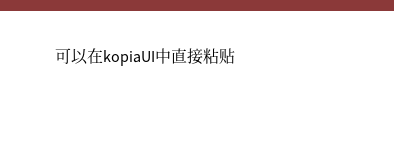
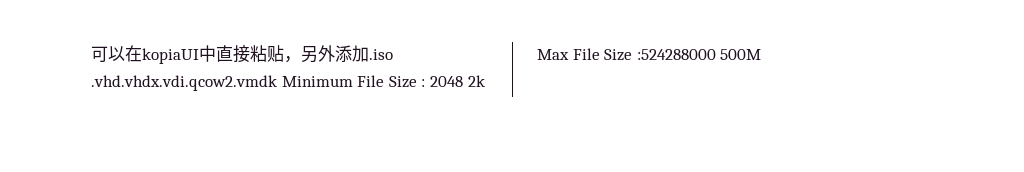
(235, 56) none -> [284,45,393,63] [91,75,485,91] [537,48,762,61] ，另外添加.iso .vhd.vhdx.vdi.qcow2.vmdk Minimum File Size : 2048 2k Max File Size :524288000 500M

